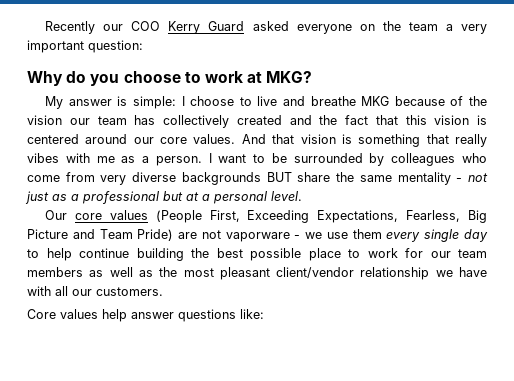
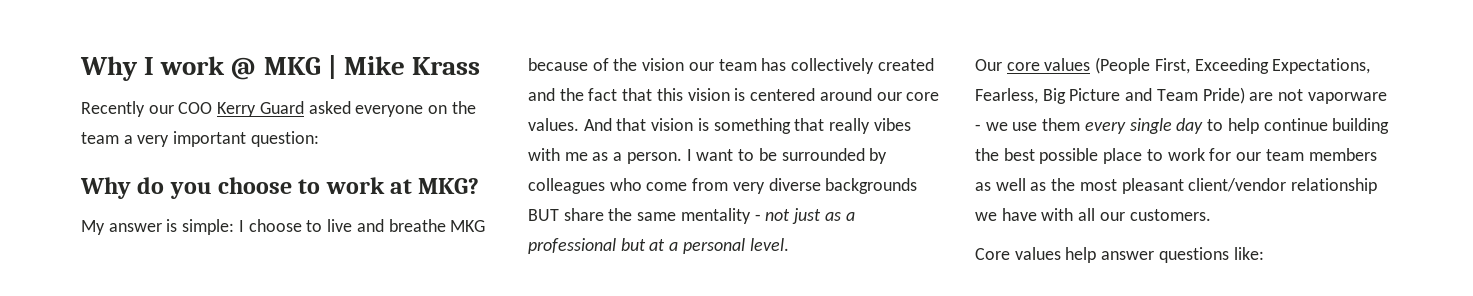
(45, 27) none -> [80,55,481,81] Why I work @ MKG | Mike Krass //

